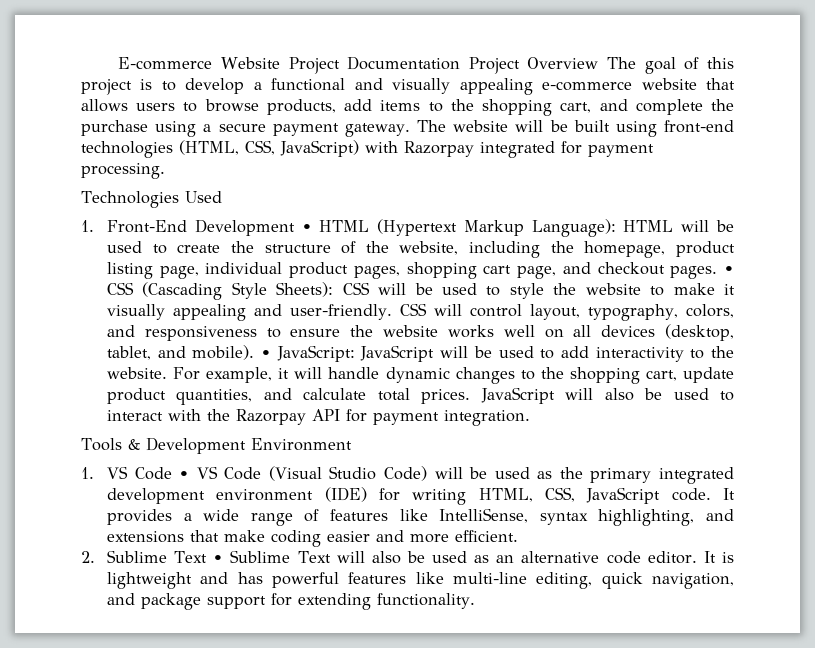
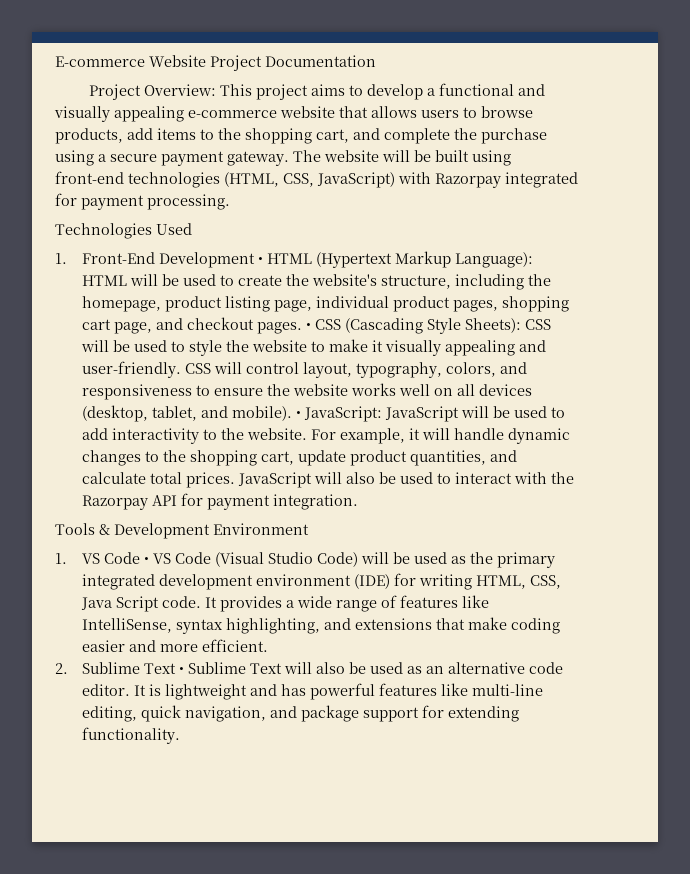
[468,57,734,74] [81,79,153,95] Project Overview The goal of this project is -> [89,84,346,100] // Project Overview: This project aims
[264,241,459,255] structure of the website, -> [312,274,452,289] website's structure,
[586,487,661,504] JavaScript -> [81,596,160,612] Java Script

